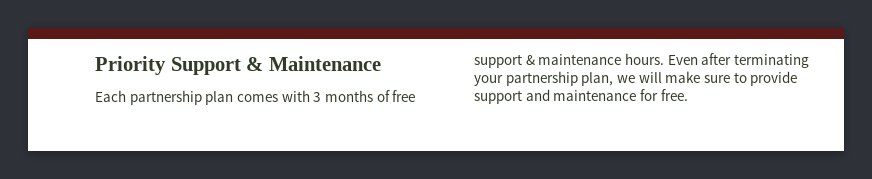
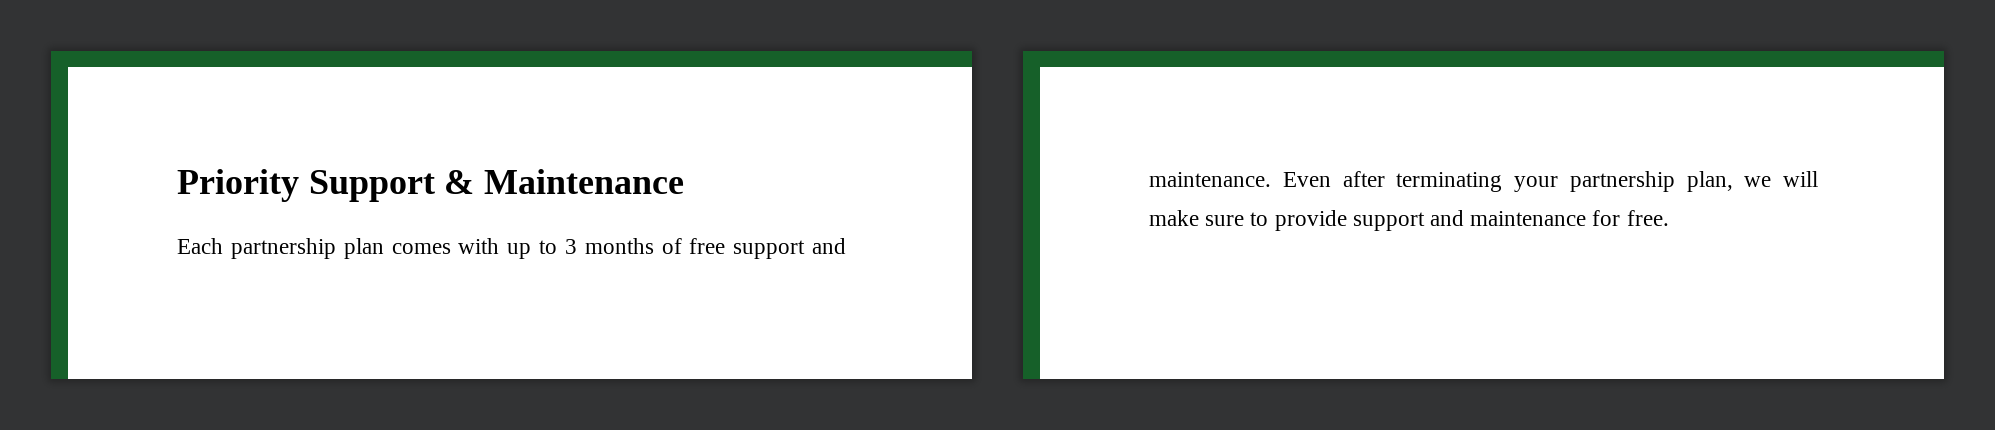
(310, 96) none -> [507,240,557,259] up to
[525,53,664,65] & maintenance hours. -> [812,238,846,254] [1149,172,1271,187] and maintenance.

